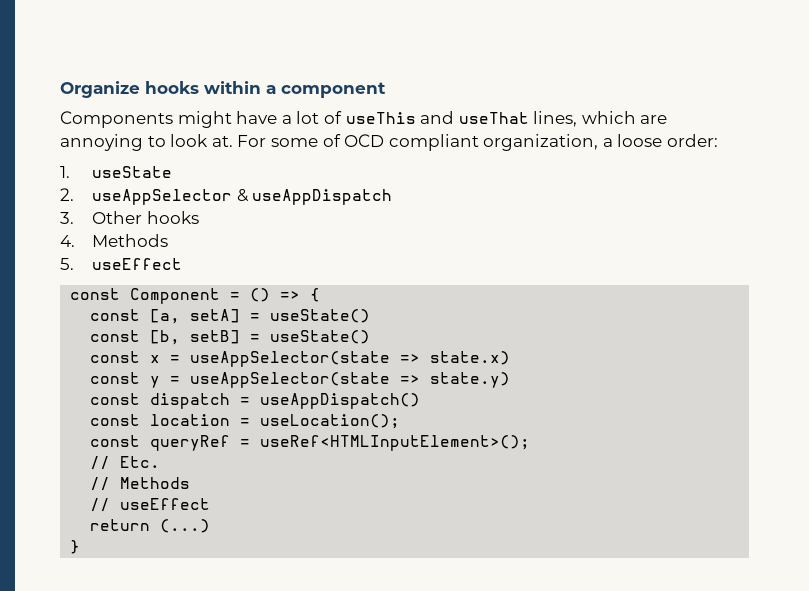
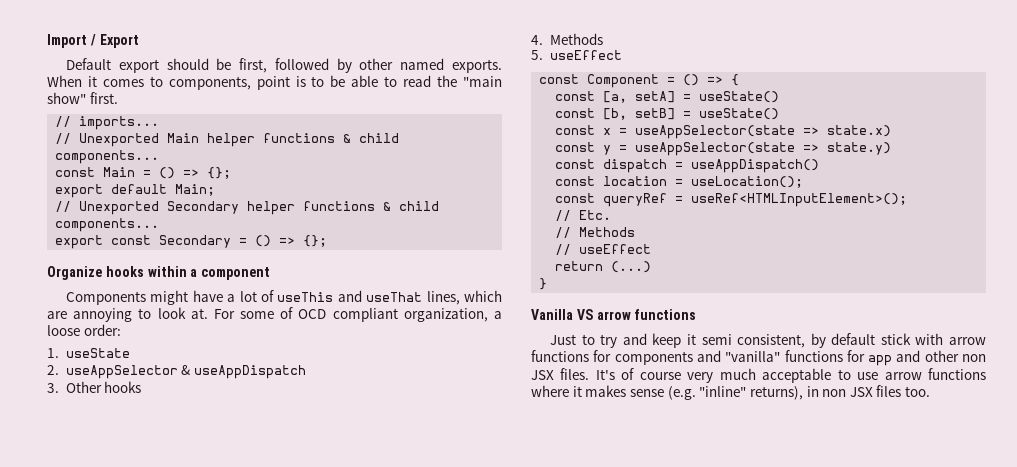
(60, 89) none -> [47,34,139,48] [66,58,503,73] [47,75,502,90] [47,92,118,104] [55,116,160,130] [55,133,400,147] [55,150,160,164] [55,167,232,179] [55,184,216,198] [55,201,440,215] [55,218,160,232] [55,235,328,249] Import / Export // Default export should be first, followed by other named exports. When it comes to components, point is to be able to read the "main show" first. // // imports... // // Unexported Main helper functions & child components... // const Main = () => {}; // export default Main; // // Unexported Secondary helper functions & child components... // export const Secondary = () => {}; //
(81, 547) none -> [531,309,697,320] [550,333,986,348] [531,350,987,366] [531,368,986,383] [531,385,931,400] // Vanilla VS arrow functions // Just to try and keep it semi consistent, by default stick with arrow functions for components and "vanilla" functions for app and other non JSX files. It's of course very much acceptable to use arrow functions where it makes sense (e.g. "inline" returns), in non JSX files too.

